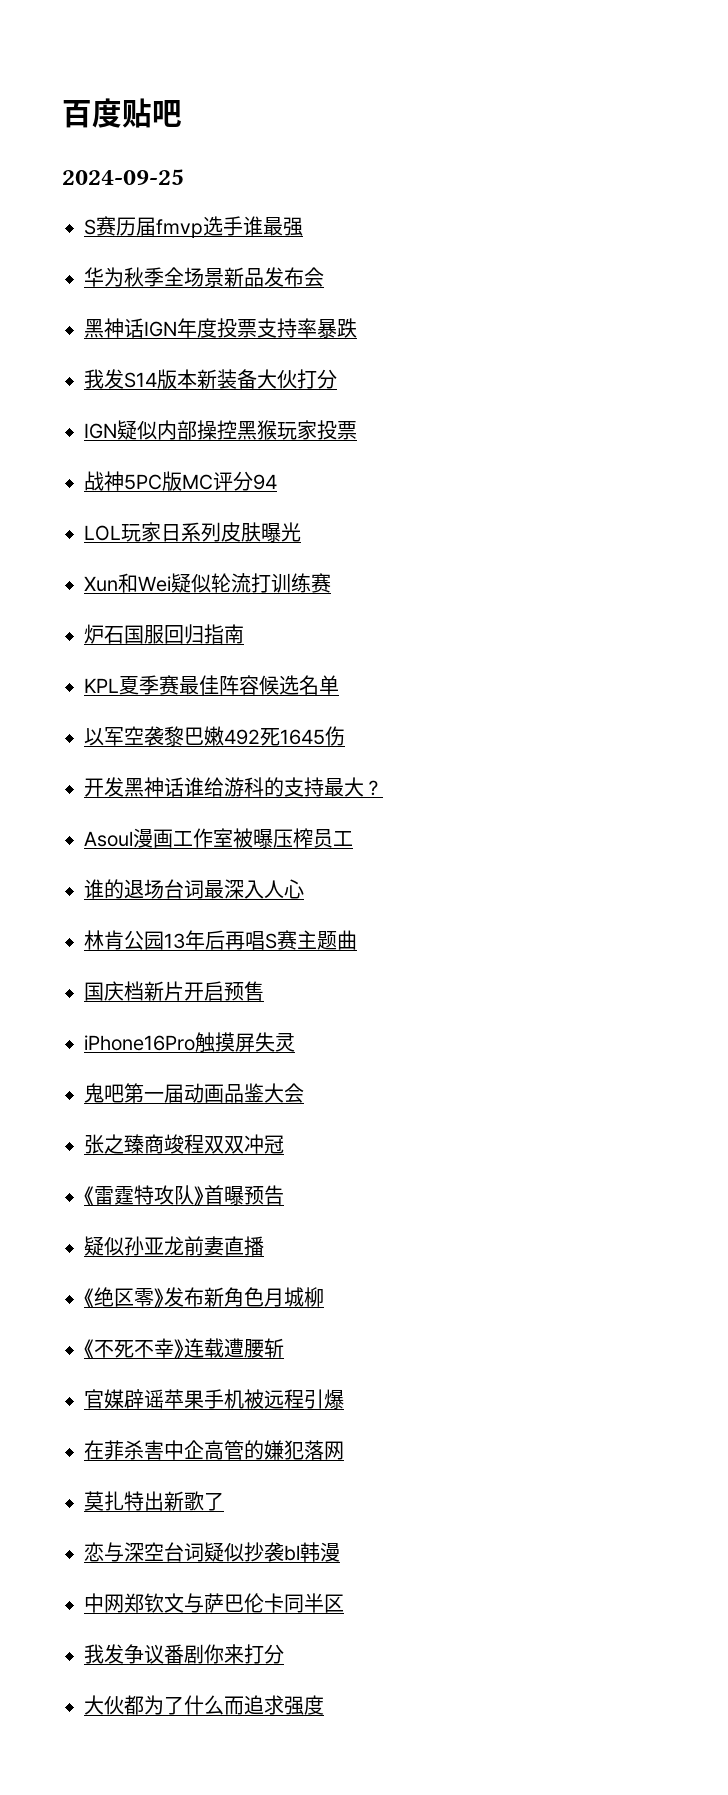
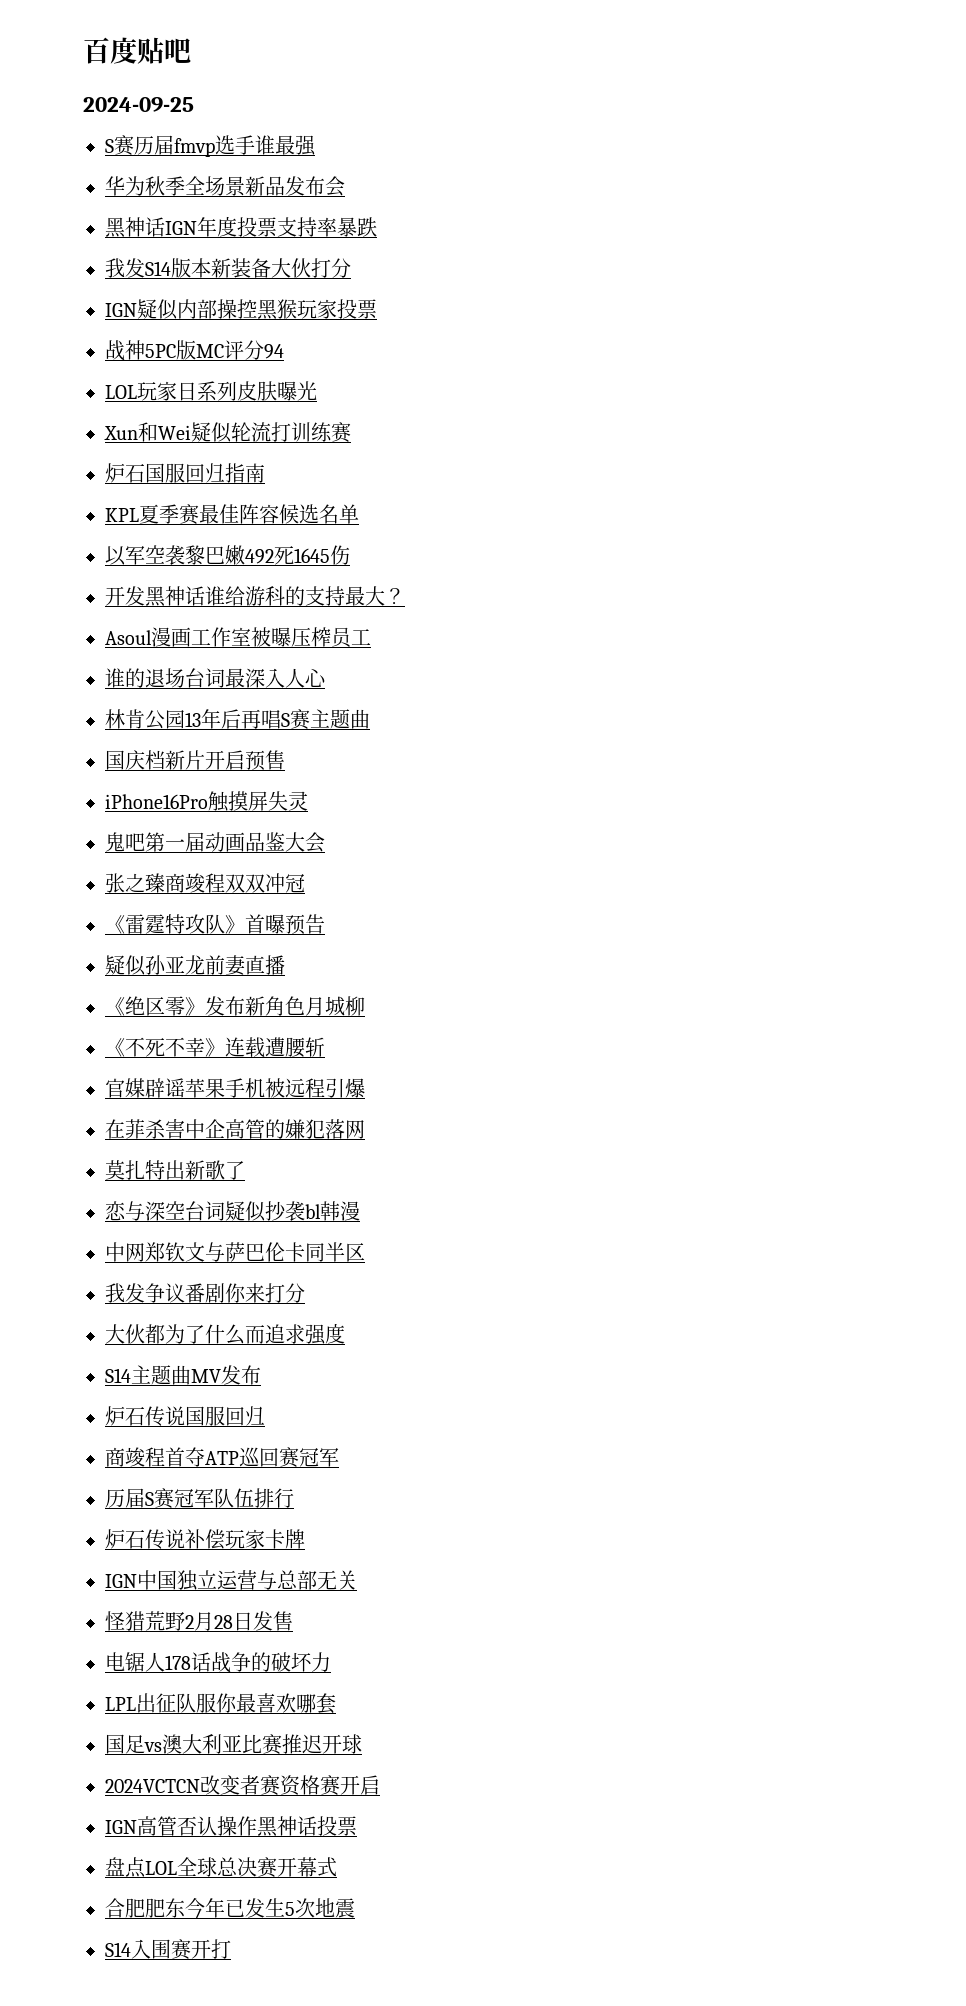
(324, 1705) none -> [105,1365,261,1385] [105,1406,265,1426] [105,1447,339,1468] [105,1488,294,1509] [105,1529,305,1550] [105,1570,357,1591] [105,1611,293,1631] [105,1652,331,1673] [105,1693,336,1714] [105,1734,362,1755] [105,1775,380,1796] [105,1816,357,1837] [105,1857,337,1878] [105,1898,355,1919] [105,1939,231,1960] // S14主题曲MV发布 // 炉石传说国服回归 // 商竣程首夺ATP巡回赛冠军 // 历届S赛冠军队伍排行 // 炉石传说补偿玩家卡牌 // IGN中国独立运营与总部无关 // 怪猎荒野2月28日发售 // 电锯人178话战争的破坏力 // LPL出征队服你最喜欢哪套 // 国足vs澳大利亚比赛推迟开球 // 2024VCTCN改变者赛资格赛开启 // IGN高管否认操作黑神话投票 // 盘点LOL全球总决赛开幕式 // 合肥肥东今年已发生5次地震 // S14入围赛开打

